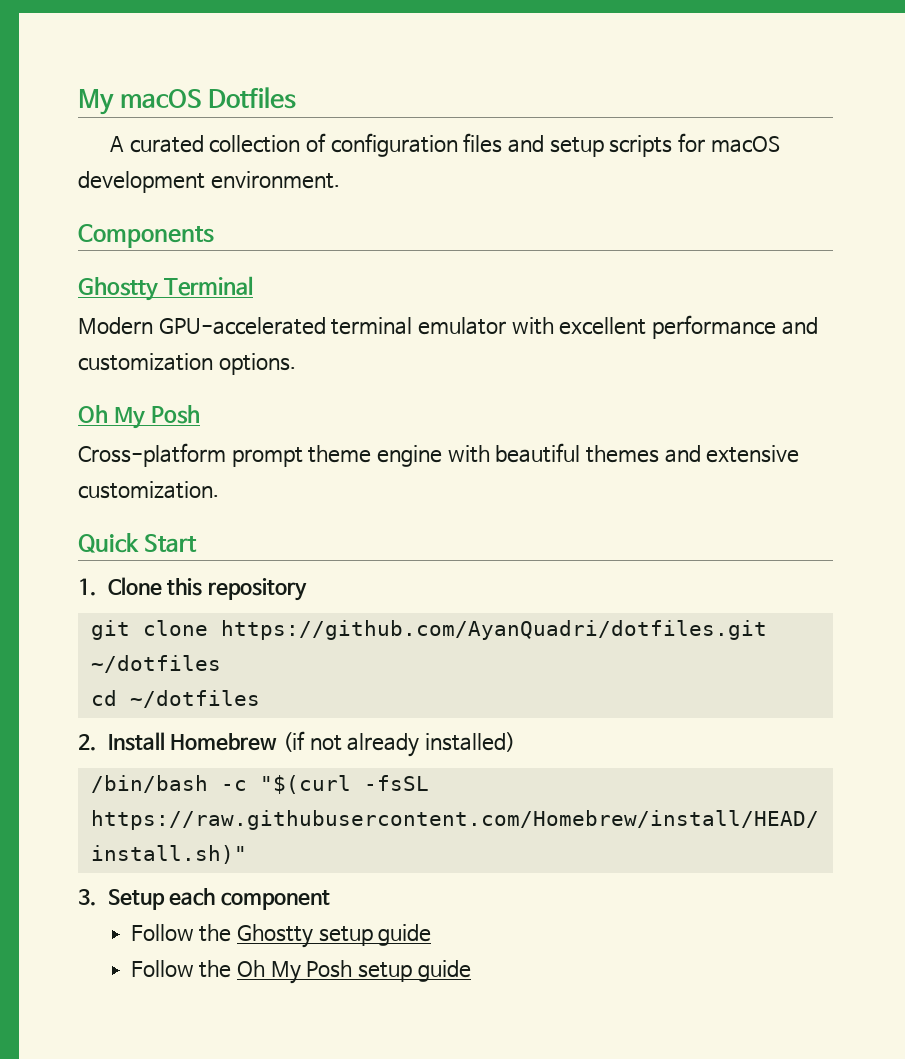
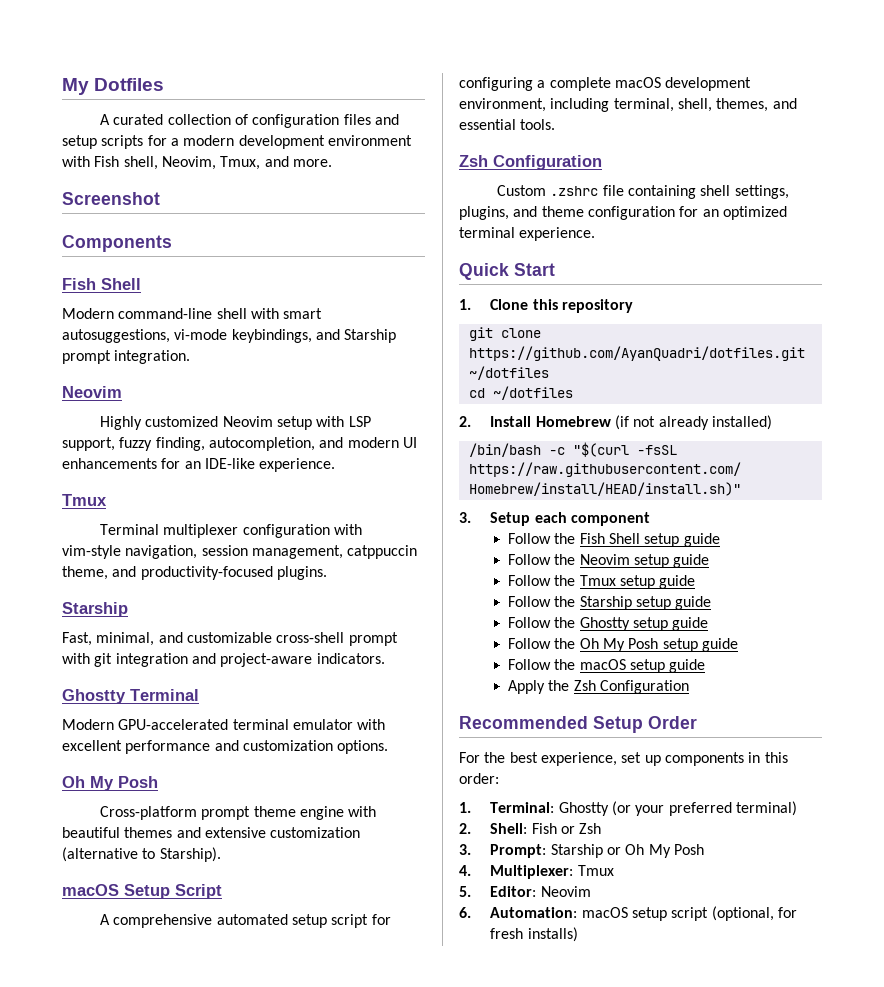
[78,89,202,115] My macOS -> [62,78,89,95] My
[710,136,780,153] [78,171,340,193] [78,224,214,248] macOS development environment. // Components -> [170,135,412,149] [62,156,332,170] [62,192,160,205] [62,235,172,252] [62,278,141,290] [62,308,323,319] [62,329,397,343] [62,350,191,364] [62,386,122,398] [100,416,371,430] [62,437,417,451] [62,458,336,472] [62,494,107,506] [100,524,363,538] [62,545,418,559] [62,566,327,580] [62,602,128,617] [62,632,398,646] [62,653,385,667] a modern development environment with Fish shell, Neovim, Tmux, and more. // Screenshot // Components // Fish Shell // Modern command-line shell with smart autosuggestions, vi-mode keybindings, and Starship prompt integration. // Neovim // Highly customized Neovim setup with LSP support, fuzzy finding, autocompletion, and modern UI enhancements for an IDE-like experience. // Tmux // Terminal multiplexer configuration with vim-style navigation, session management, catppuccin theme, and productivity-focused plugins. // Starship // Fast, minimal, and customizable cross-shell prompt with git integration and project-aware indicators.
[78,481,219,499] customization. -> [270,827,361,838] [62,847,221,862] [62,884,222,899] [100,914,391,928] [459,77,752,91] [459,98,797,112] [459,119,556,130] [459,155,602,170] [497,185,789,199] [459,206,787,220] [459,227,596,241] customization (alternative to Starship). // macOS Setup Script // A comprehensive automated setup script for configuring a complete macOS development environment, including terminal, shell, themes, and essential tools. // Zsh Configuration // Custom .zshrc file containing shell settings, plugins, and theme configuration for an optimized terminal experience.
(330, 900) none -> [507,533,720,547] [507,554,710,568] [507,575,696,589] [507,596,712,610] // Follow the Fish Shell setup guide // Follow the Neovim setup guide // Follow the Tmux setup guide // Follow the Starship setup guide
(471, 971) none -> [507,659,706,673] [507,680,689,694] [459,716,697,733] [459,752,788,766] [459,773,499,784] [459,801,797,816] [459,823,602,834] [459,844,704,858] [459,865,614,879] [459,886,591,897] [459,906,797,921] [490,927,578,942] // Follow the macOS setup guide // Apply the Zsh Configuration // Recommended Setup Order // For the best experience, set up components in this order: // 1. Terminal: Ghostty (or your preferred terminal) // 2. Shell: Fish or Zsh // 3. Prompt: Starship or Oh My Posh // 4. Multiplexer: Tmux // 5. Editor: Neovim // 6. Automation: macOS setup script (optional, for fresh installs)

